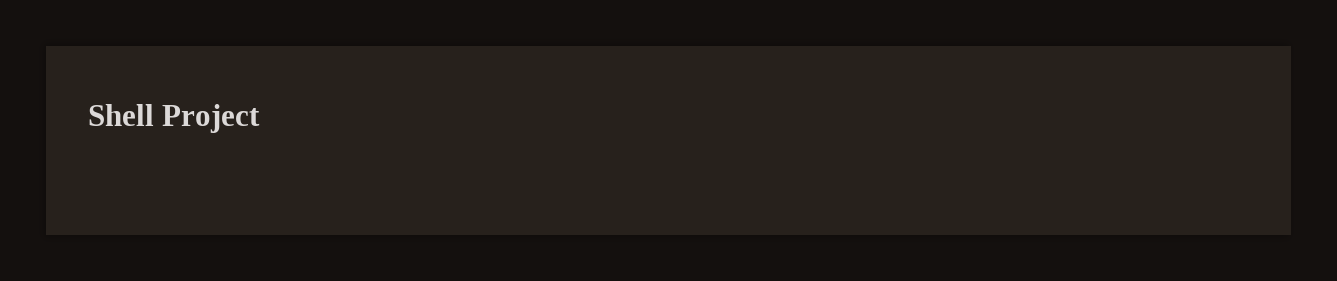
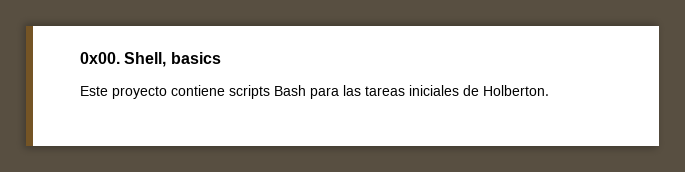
[88,104,261,133] Shell Project -> [80,52,221,67] [80,85,549,99] 0x00. Shell, basics // Este proyecto contiene scripts Bash para las tareas iniciales de Holberton.

